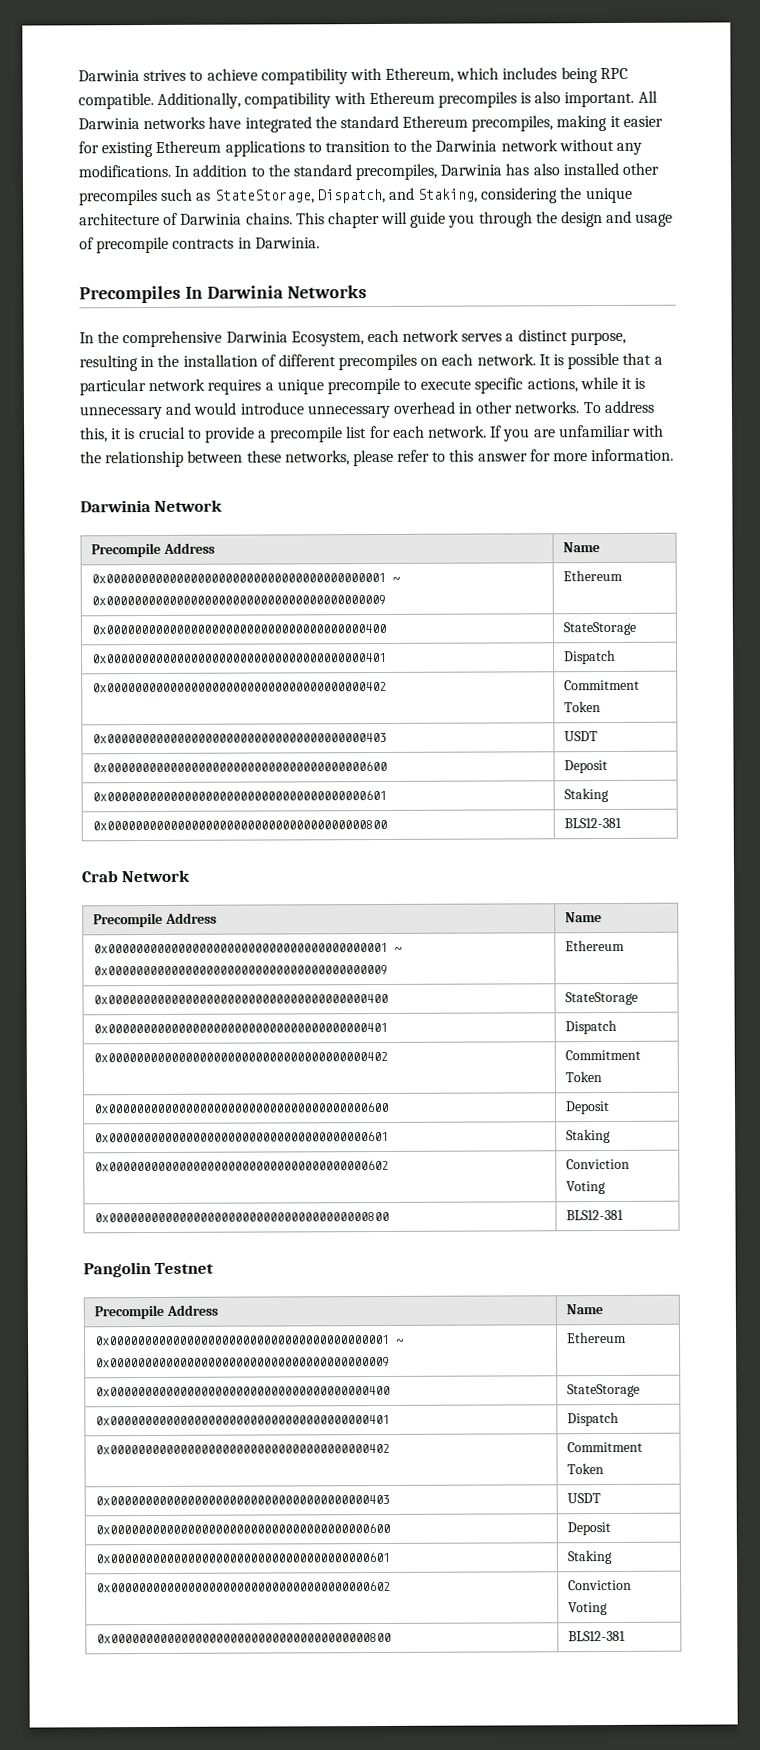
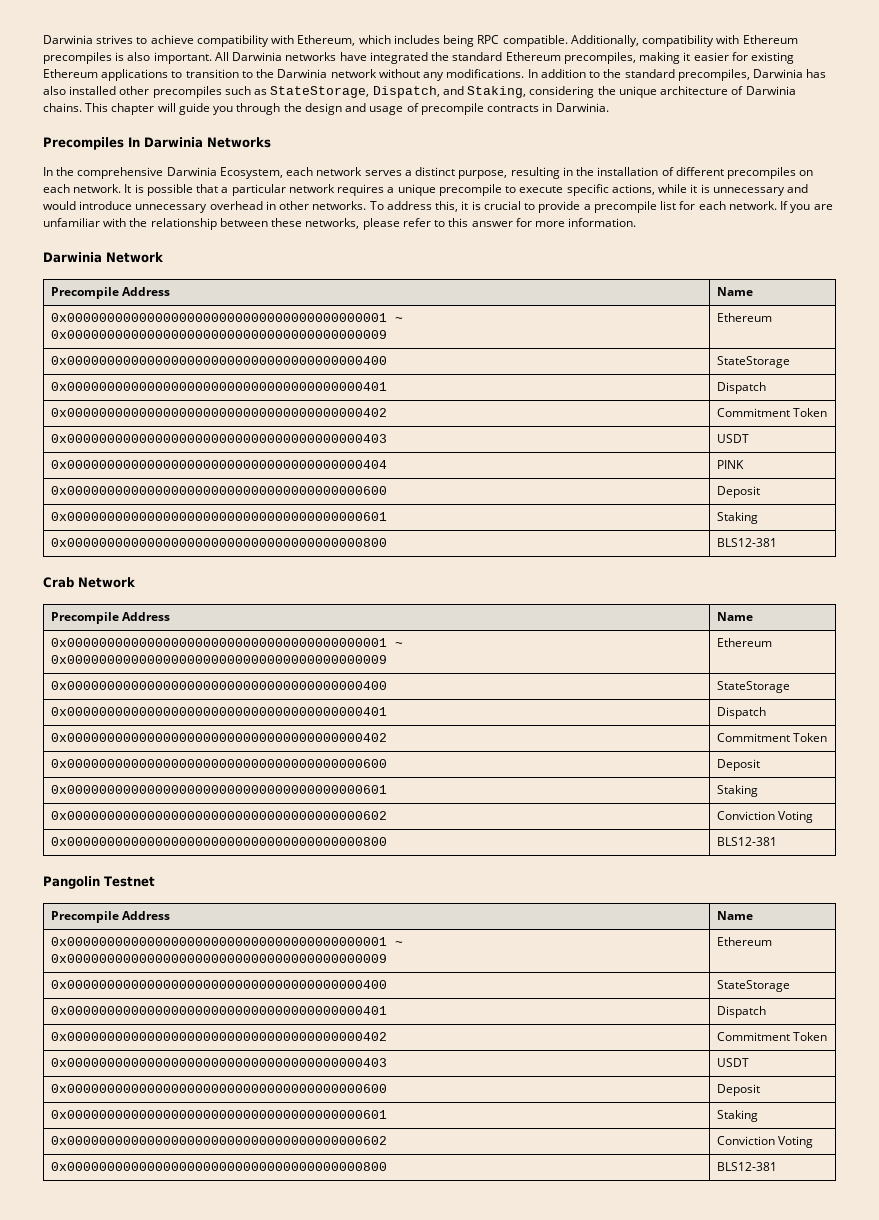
(598, 736) none -> [50,460,387,469] [716,460,744,469] // 0x0000000000000000000000000000000000000404 | PINK

